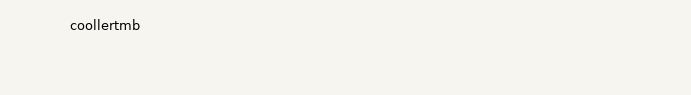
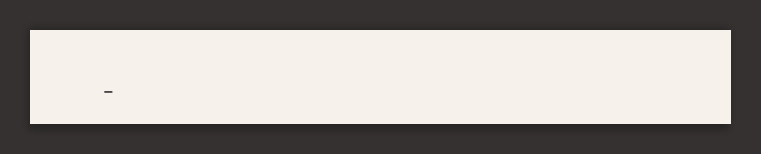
[70,19,140,30] coollertmb -> [103,90,114,93] _

